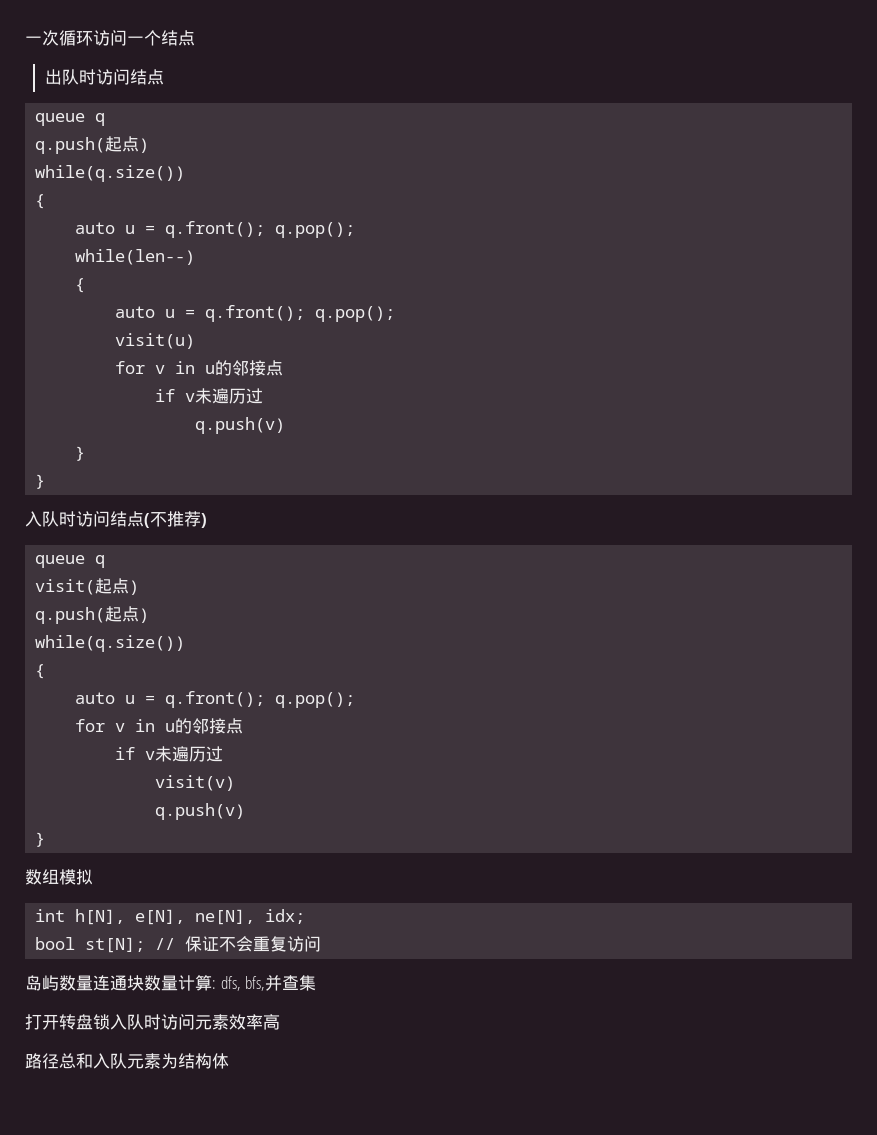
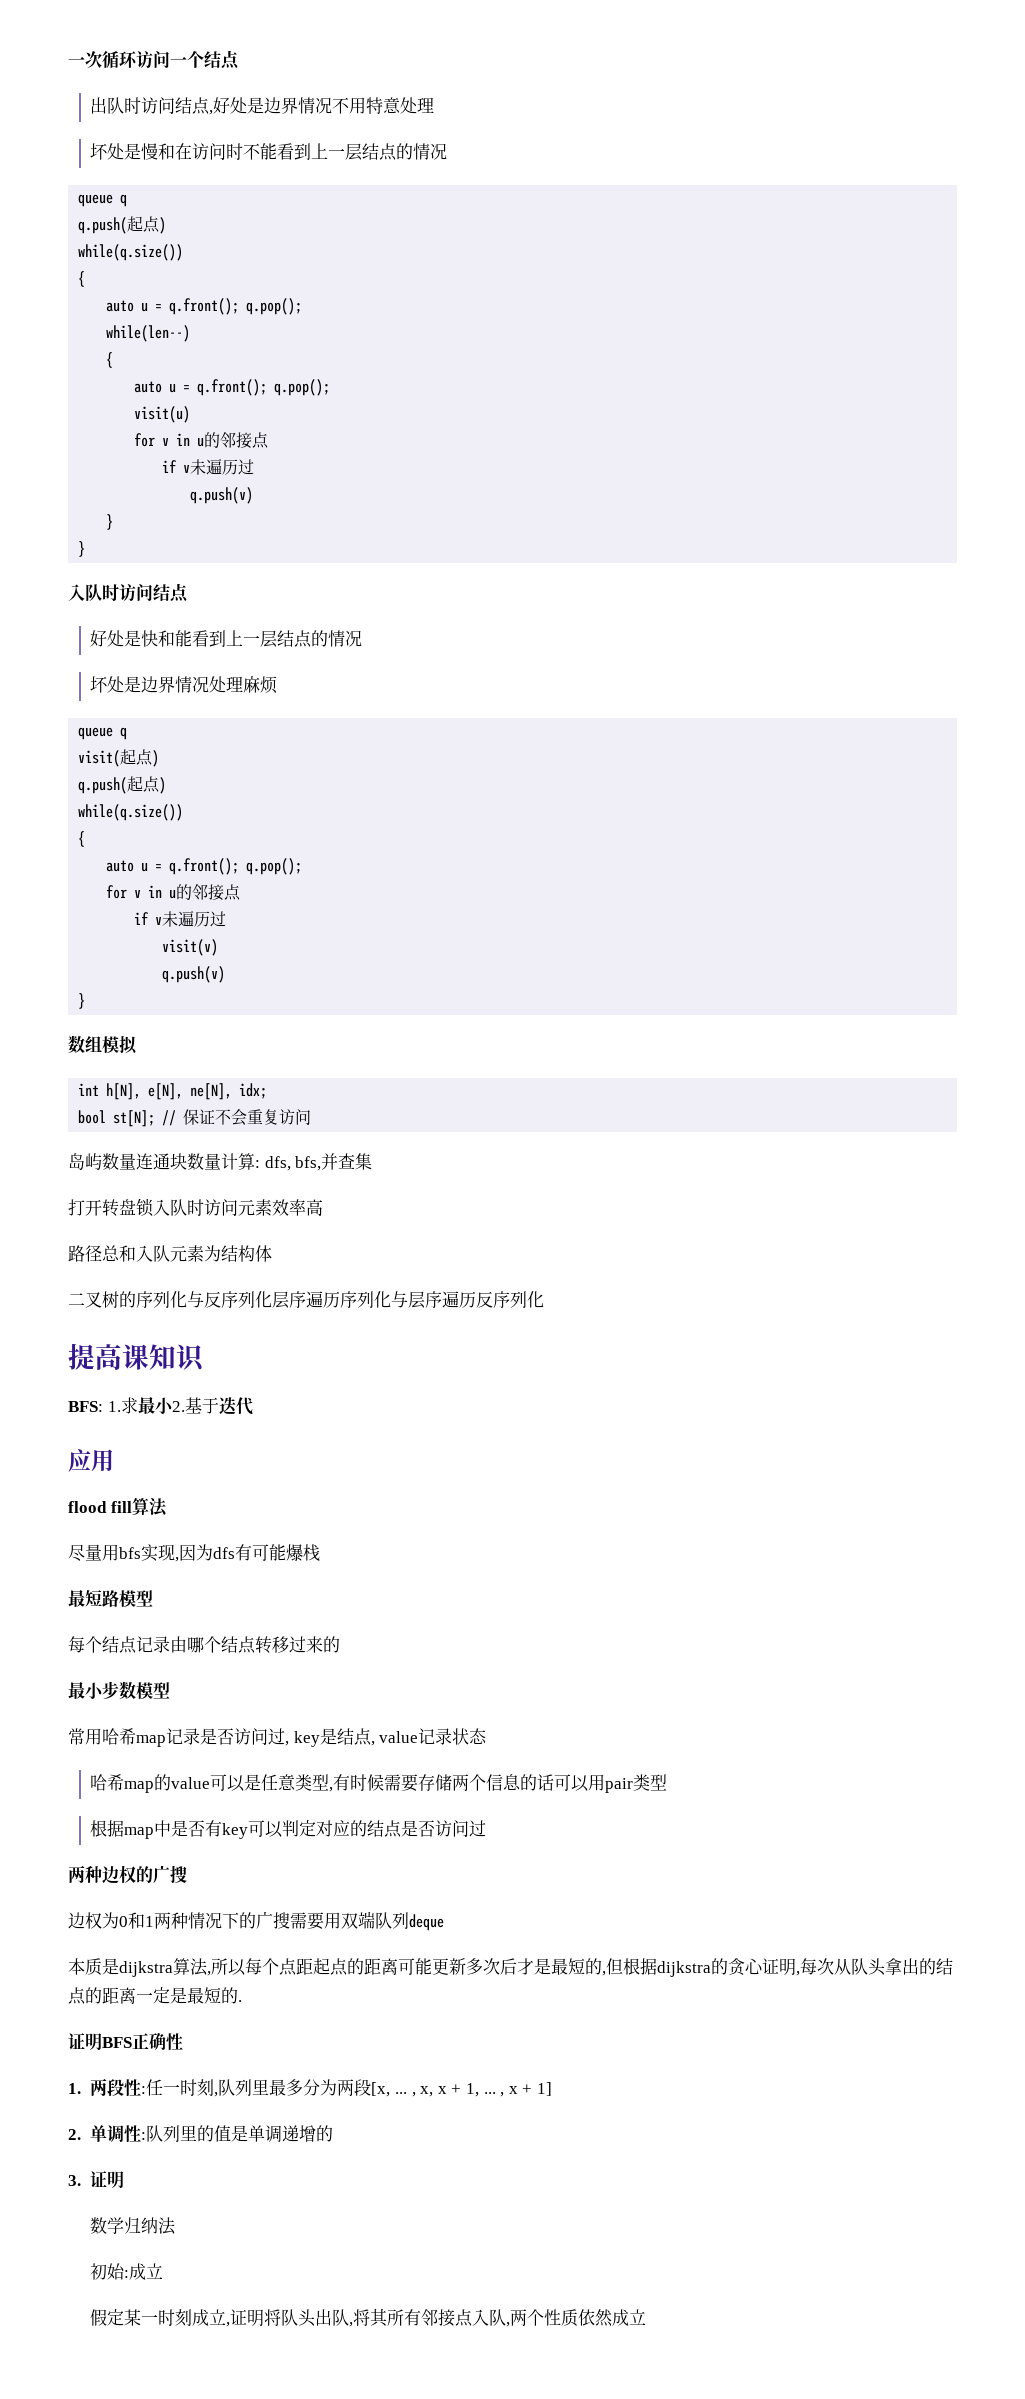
(164, 77) none -> [209,97,435,115] [90,143,448,161] ,好处是边界情况不用特意处理 // 坏处是慢和在访问时不能看到上一层结点的情况
[144,511,207,528] (不推荐) -> [90,630,363,648] [90,676,278,694] // 好处是快和能看到上一层结点的情况 // 坏处是边界情况处理麻烦
(229, 1061) none -> [68,1291,544,1309] [68,1343,205,1372] [68,1397,253,1415] [68,1449,114,1472] [68,1497,168,1517] [68,1544,320,1562] [68,1590,153,1607] [68,1636,340,1654] [68,1681,170,1700] [68,1728,488,1747] [90,1774,668,1793] [90,1820,487,1839] [68,1865,187,1884] [68,1911,444,1931] [68,1958,953,1977] [68,1987,242,2005] [68,2032,183,2051] [68,2078,552,2097] [68,2125,334,2143] [68,2171,125,2188] [90,2217,177,2235] [90,2263,164,2280] [90,2308,647,2327] // 二叉树的序列化与反序列化层序遍历序列化与层序遍历反序列化 // 提高课知识 // BFS: 1.求最小2.基于迭代 // 应用 // flood fill算法 // 尽量用bfs实现,因为dfs有可能爆栈 // 最短路模型 // 每个结点记录由哪个结点转移过来的 // 最小步数模型 // 常用哈希map记录是否访问过, key是结点, value记录状态 // 哈希map的value可以是任意类型,有时候需要存储两个信息的话可以用pair类型 // 根据map中是否有key可以判定对应的结点是否访问过 // 两种边权的广搜 // 边权为0和1两种情况下的广搜需要用双端队列deque // 本质是dijkstra算法,所以每个点距起点的距离可能更新多次后才是最短的,但根据dijkstra的贪心证明,每次从队头拿出的结点的距离一定是最短的. // 证明BFS正确性 // 1.两段性:任一时刻,队列里最多分为两段[x, ... , x, x + 1, ... , x + 1] // 2.单调性:队列里的值是单调递增的 // 3.证明 // 数学归纳法 // 初始:成立 // 假定某一时刻成立,证明将队头出队,将其所有邻接点入队,两个性质依然成立

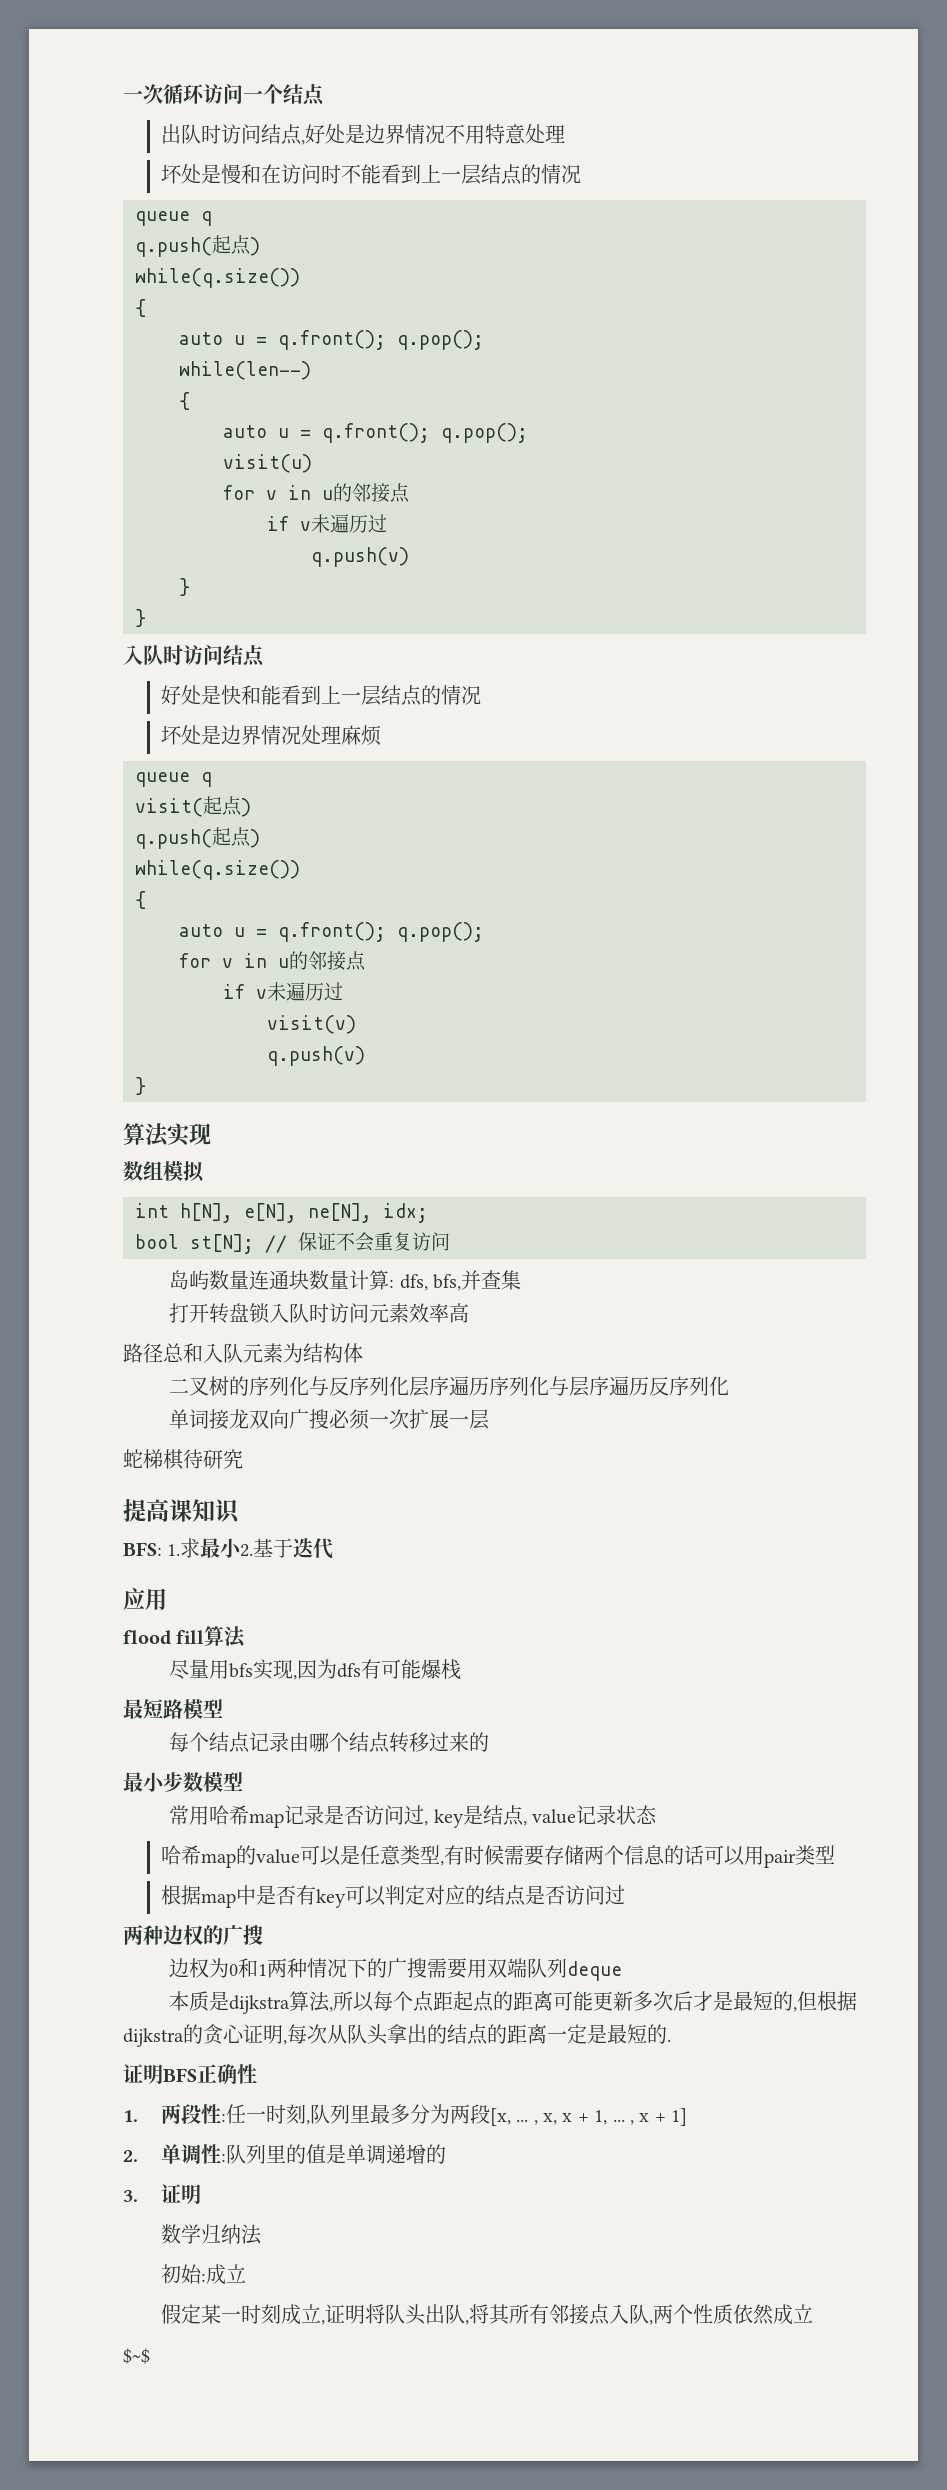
(86, 1001) none -> [123,1123,211,1147] // 算法实现
(544, 1299) none -> [169,1409,490,1430] [123,1449,243,1470] // 单词接龙双向广搜必须一次扩展一层 // 蛇梯棋待研究
(647, 2317) none -> [123,2348,150,2364] // $~$

